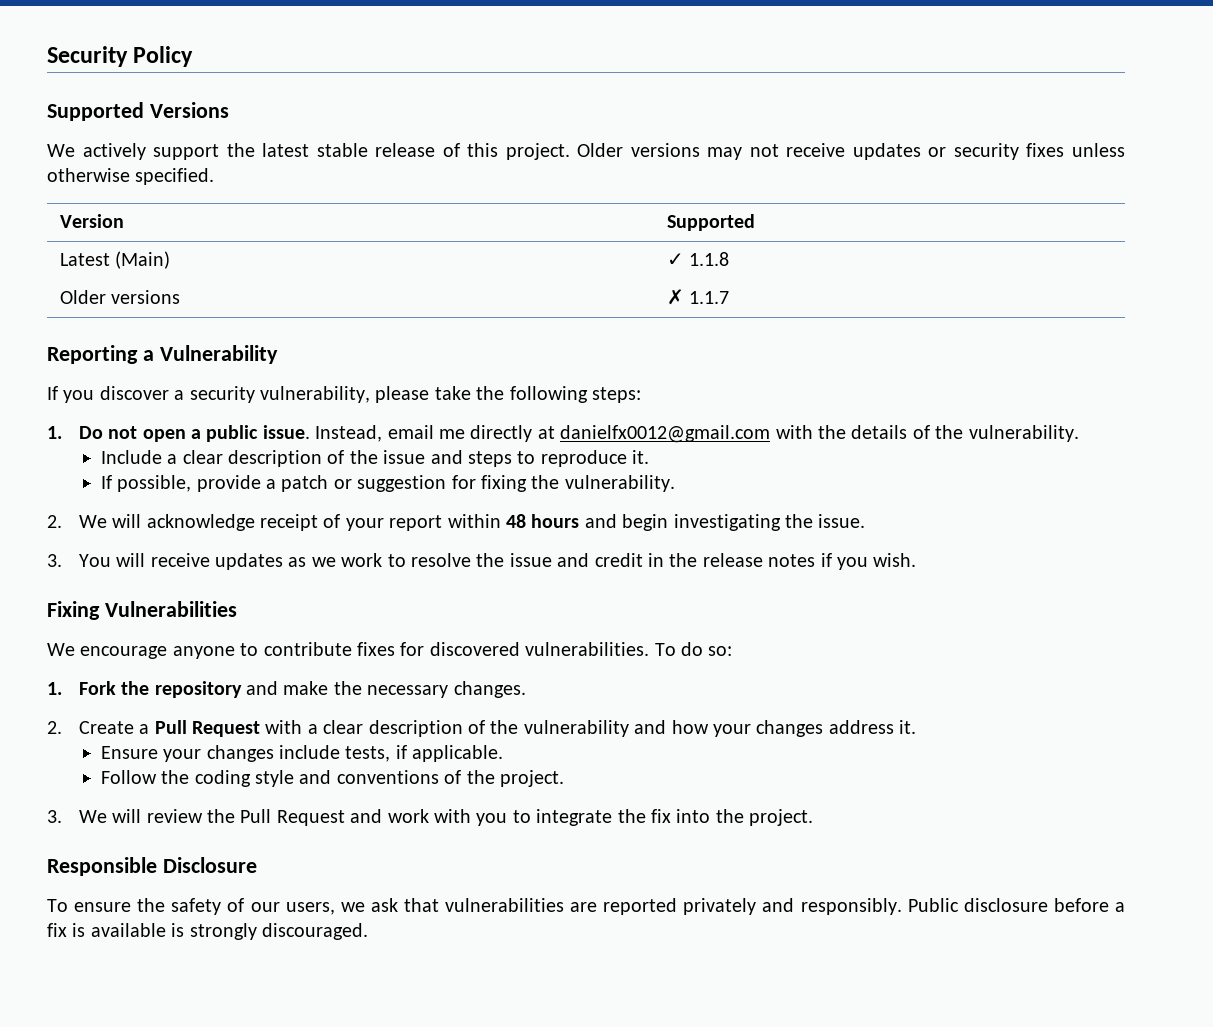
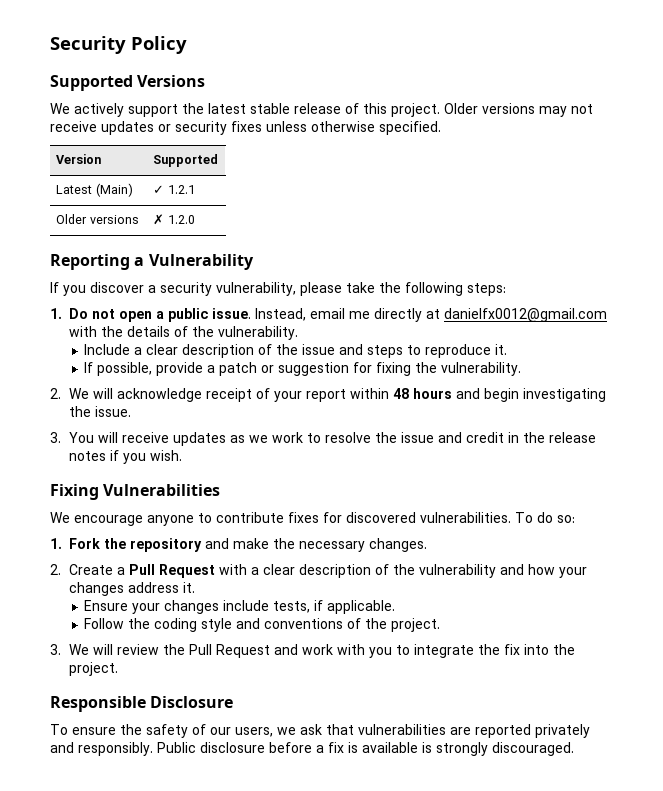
[689,252,730,266] 1.1.8 -> [167,185,195,194] 1.2.1
[689,291,730,304] 1.1.7 -> [167,215,195,224] 1.2.0

